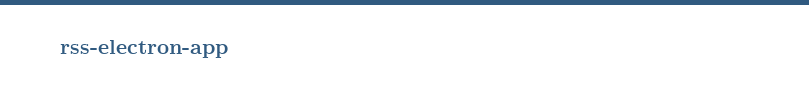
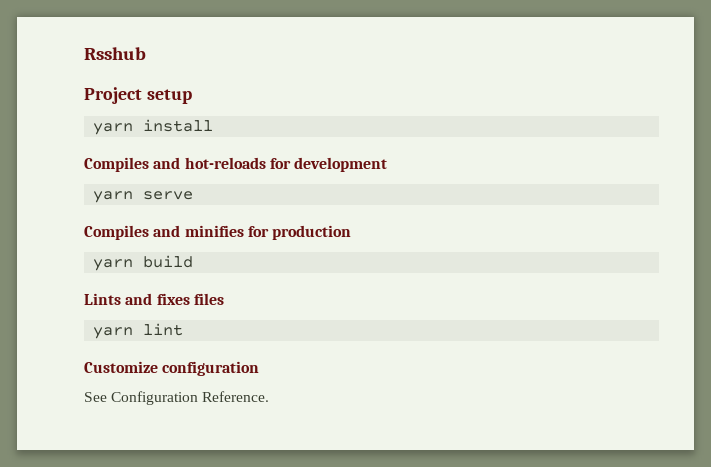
[60,40,228,58] rss-electron-app -> [84,47,146,60] [84,87,192,104] [93,119,214,135] [84,157,388,172] [93,191,194,203] [84,225,352,240] [93,255,194,271] [84,293,224,305] [93,323,184,339] [84,361,260,376] [84,391,270,405] Rsshub // Project setup // yarn install // Compiles and hot-reloads for development // yarn serve // Compiles and minifies for production // yarn build // Lints and fixes files // yarn lint // Customize configuration // See Configuration Reference.

